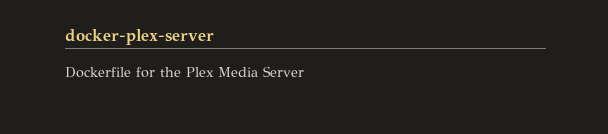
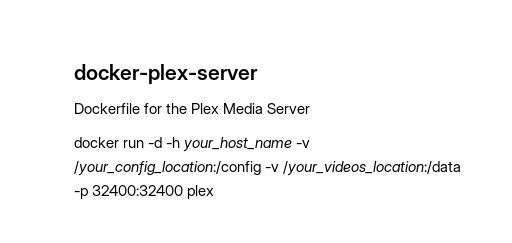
(304, 71) none -> [74,137,311,152] [74,160,462,176] [74,185,215,199] // docker run -d -h your_host_name -v /your_config_location:/config -v /your_videos_location:/data -p 32400:32400 plex

